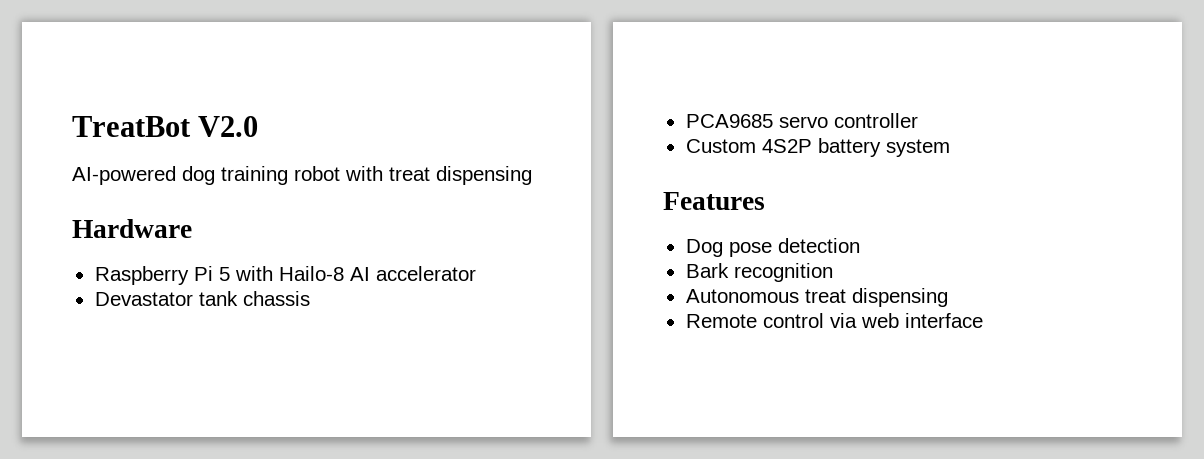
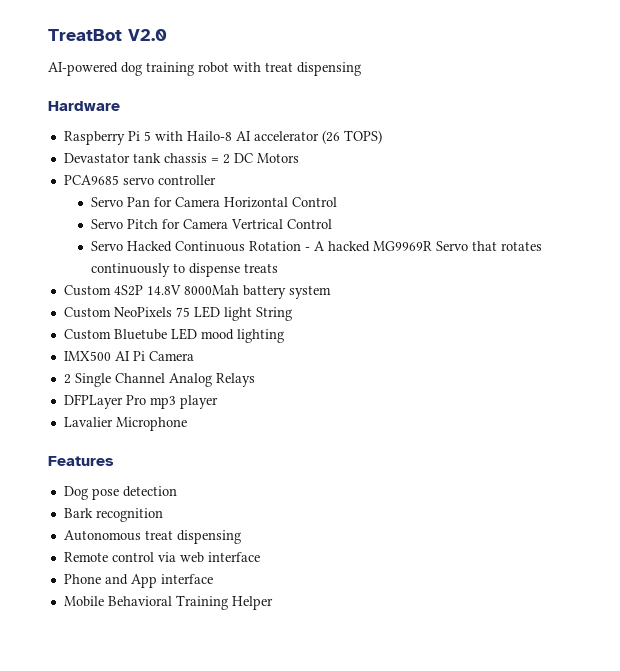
(476, 273) none -> [321,130,382,144] (26 TOPS)
(310, 298) none -> [210,153,299,164] = 2 DC Motors
(918, 120) none -> [90,197,337,208] [90,219,332,229] [90,241,542,252] [90,263,278,277] // Servo Pan for Camera Horizontal Control // Servo Pitch for Camera Vertrical Control // Servo Hacked Continuous Rotation - A hacked MG9969R Servo that rotates continuously to dispense treats
(812, 146) none -> [146,285,239,295] 14.8V 8000Mah
(950, 148) none -> [63,306,292,321] [63,328,284,343] [63,351,194,361] [63,373,255,387] [63,394,218,409] [63,417,187,431] // Custom NeoPixels 75 LED light String // Custom Bluetube LED mood lighting // IMX500 AI Pi Camera // 2 Single Channel Analog Relays // DFPLayer Pro mp3 player // Lavalier Microphone
(983, 320) none -> [63,574,213,588] [63,595,273,610] // Phone and App interface // Mobile Behavioral Training Helper

